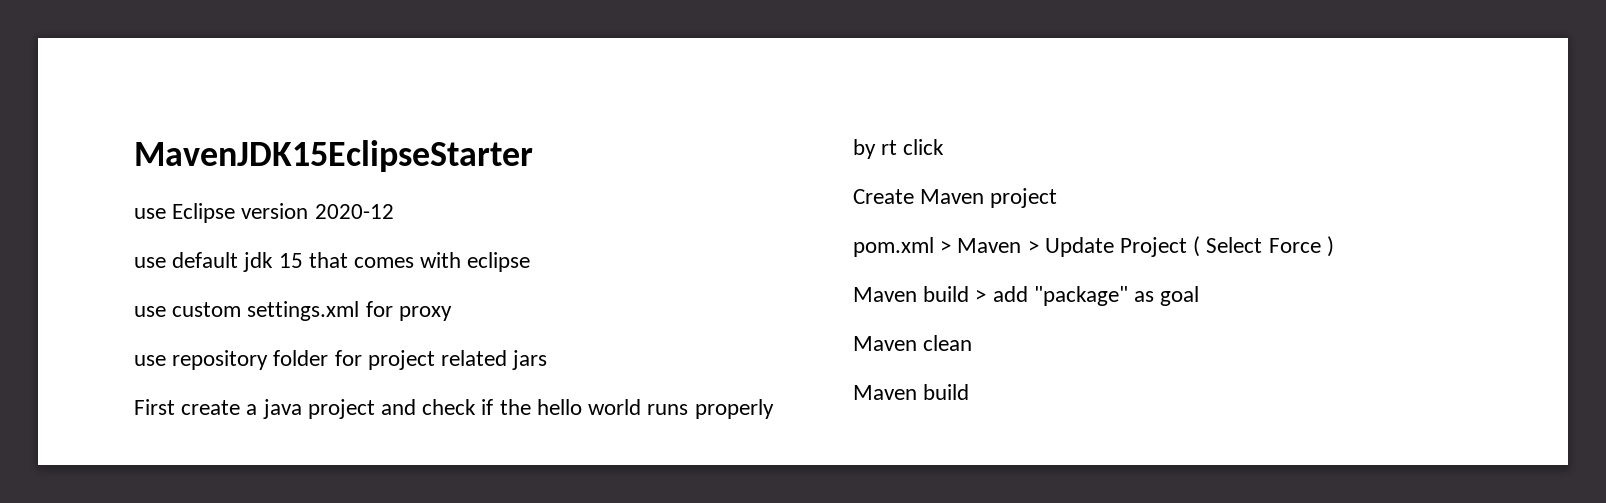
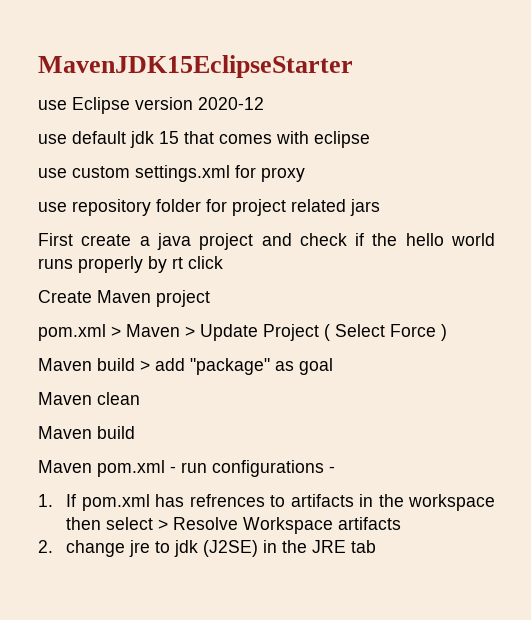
(970, 392) none -> [38,460,335,477] [38,494,496,511] [66,517,402,534] [38,540,377,557] // Maven pom.xml - run configurations - // 1. If pom.xml has refrences to artifacts in the workspace then select > Resolve Workspace artifacts // 2. change jre to jdk (J2SE) in the JRE tab

